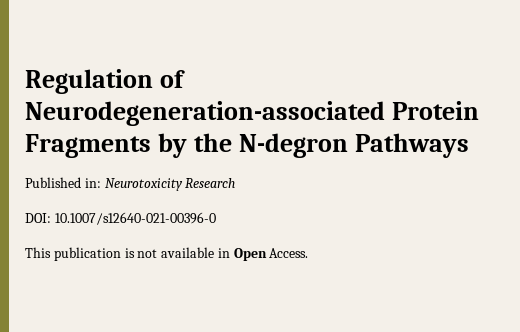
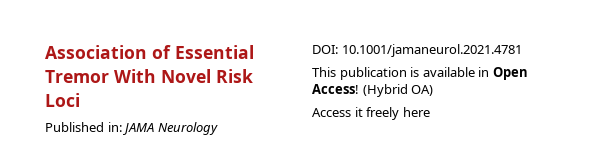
[25,69,185,94] [25,101,479,126] [25,133,469,158] Regulation of Neurodegeneration-associated Protein Fragments by the N-degron Pathways -> [45,45,254,59] [45,69,253,83] [45,93,80,107] Association of Essential Tremor With Novel Risk Loci
[104,178,236,191] Neurotoxicity Research -> [122,122,218,135] JAMA Neurology
[54,212,216,225] 10.1007/s12640-021-00396-0 -> [341,44,522,57] 10.1001/jamaneurol.2021.4781
[137,249,158,258] not -> (420, 72) none
[269,248,309,258] Access. -> [312,84,434,97] [312,107,430,120] Access! (Hybrid OA) // Access it freely here

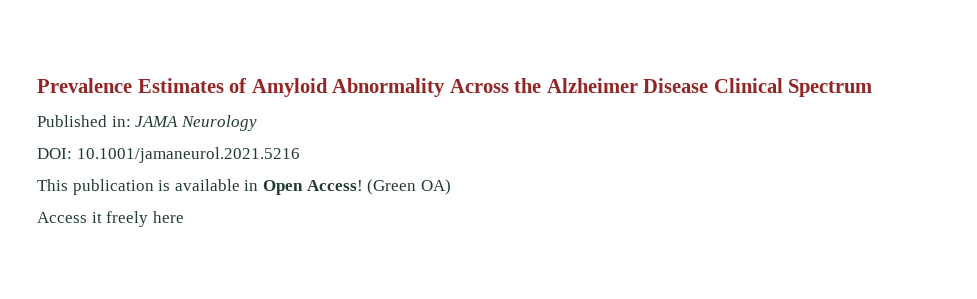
[45,45,254,59] [45,69,253,83] [45,93,80,107] Association of Essential Tremor With Novel Risk Loci -> [37,78,873,97] Prevalence Estimates of Amyloid Abnormality Across the Alzheimer Disease Clinical Spectrum
[341,44,522,57] 10.1001/jamaneurol.2021.4781 -> [76,147,300,163] 10.1001/jamaneurol.2021.5216
[362,84,408,97] (Hybrid -> [367,179,417,195] (Green

